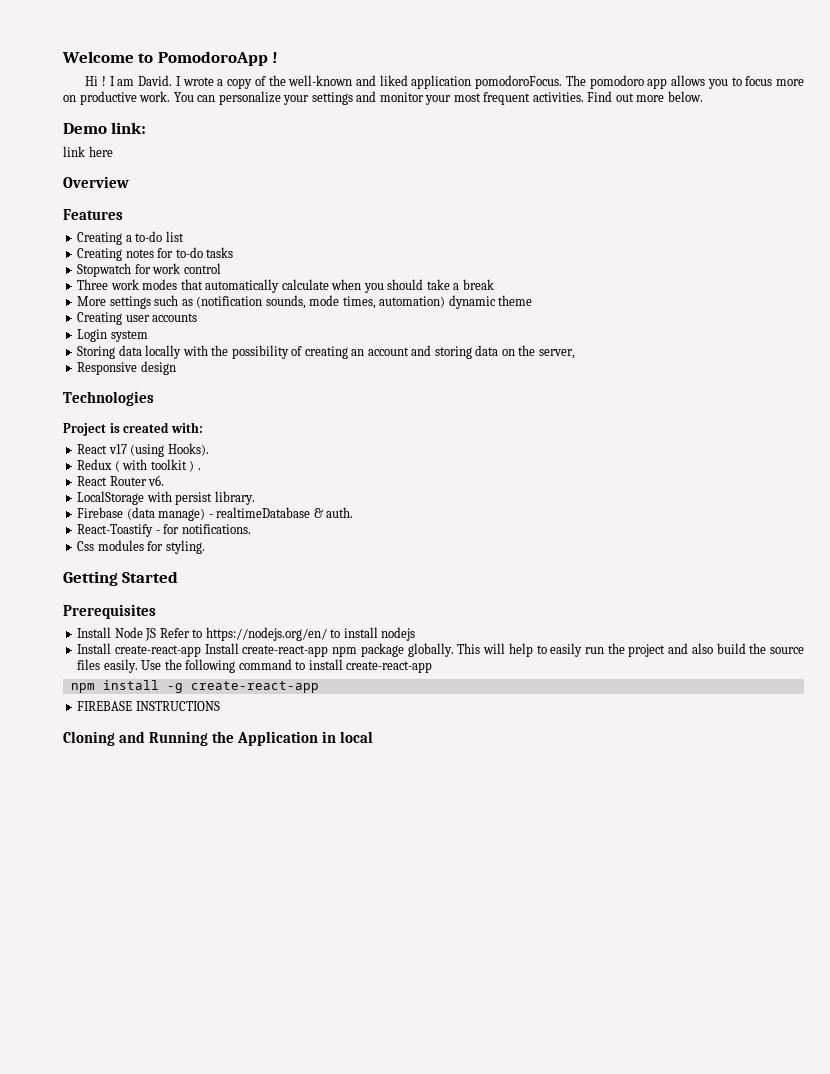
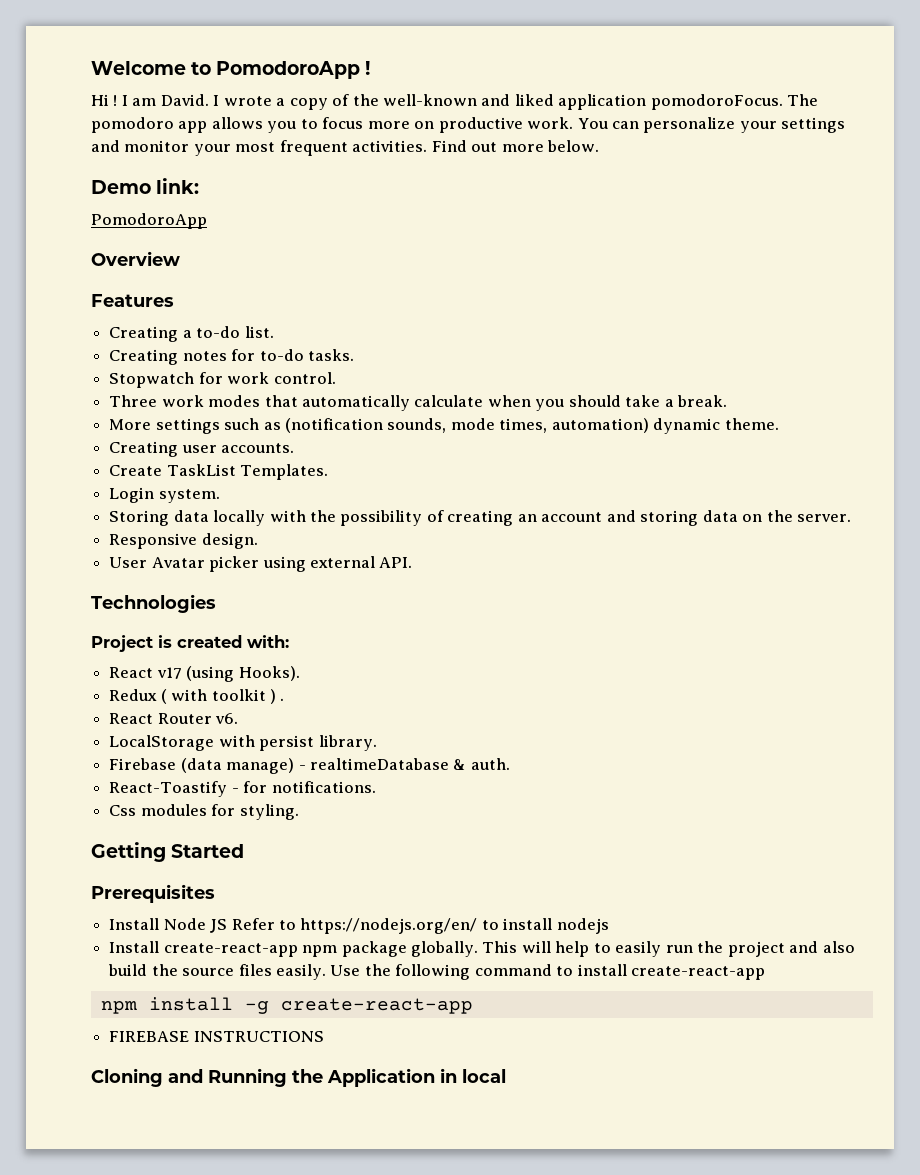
[63,146,113,157] link here -> [91,213,207,229] PomodoroApp
[165,231,184,242] list -> [244,326,274,338] list.
[206,247,234,258] tasks -> [307,349,354,361] tasks.
[183,263,221,274] control -> [273,372,336,384] control.
[462,279,494,290] break -> [677,395,728,407] break.
[498,295,533,306] theme -> [724,418,779,430] theme.
[152,313,198,322] accounts -> [221,443,295,453] [109,464,329,480] accounts. // Create TaskList Templates.
[110,330,148,342] system -> [158,489,220,503] system.
[538,349,575,359] server, -> [796,514,851,522] server.
[140,361,176,375] design -> [201,533,258,549] [109,556,413,572] design. // User Avatar picker using external API.
[204,643,329,657] Install create-react-app -> (298, 950) none

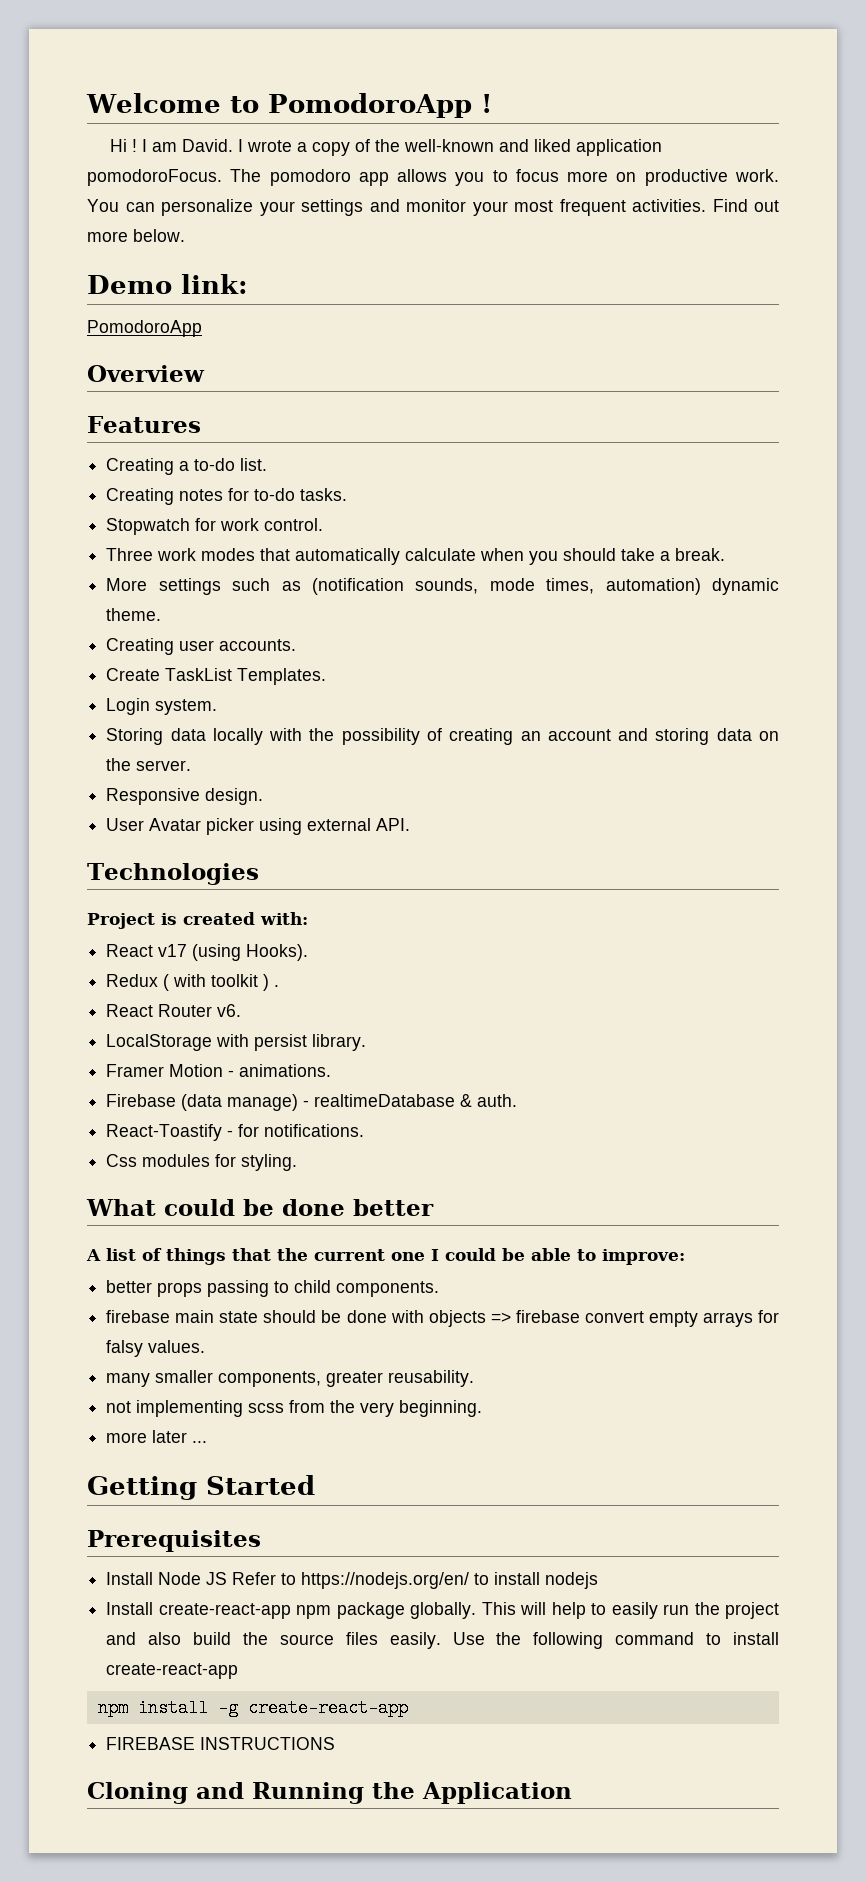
(377, 743) none -> [106,1064,332,1077] // Framer Motion - animations.
(299, 812) none -> [86,1199,434,1216] [86,1248,685,1265] [106,1280,440,1297] [106,1310,779,1327] [106,1340,206,1357] [106,1370,475,1387] [106,1400,483,1417] [106,1430,208,1443] // What could be done better // A list of things that the current one I could be able to improve: // better props passing to child components. // firebase main state should be done with objects => firebase convert empty arrays for falsy values. // many smaller components, greater reusability. // not implementing scss from the very beginning. // more later ...
[440,1068,506,1083] in local -> (572, 1793) none

